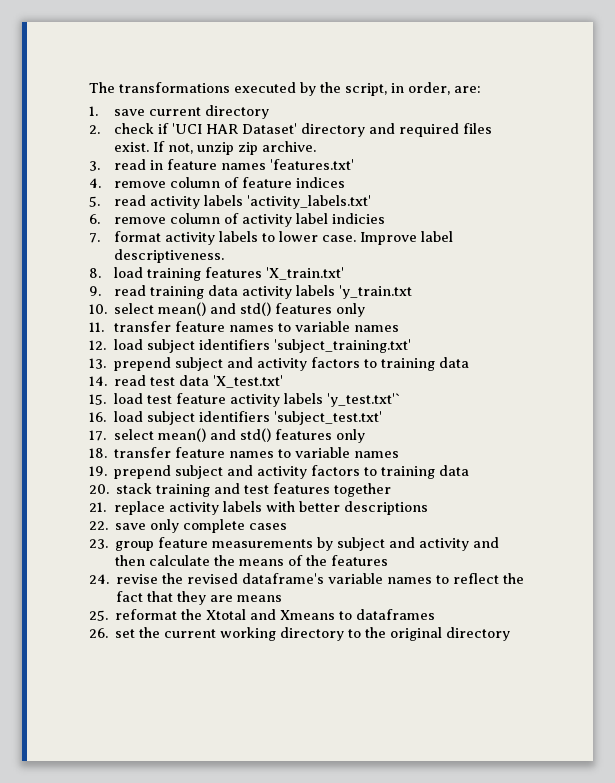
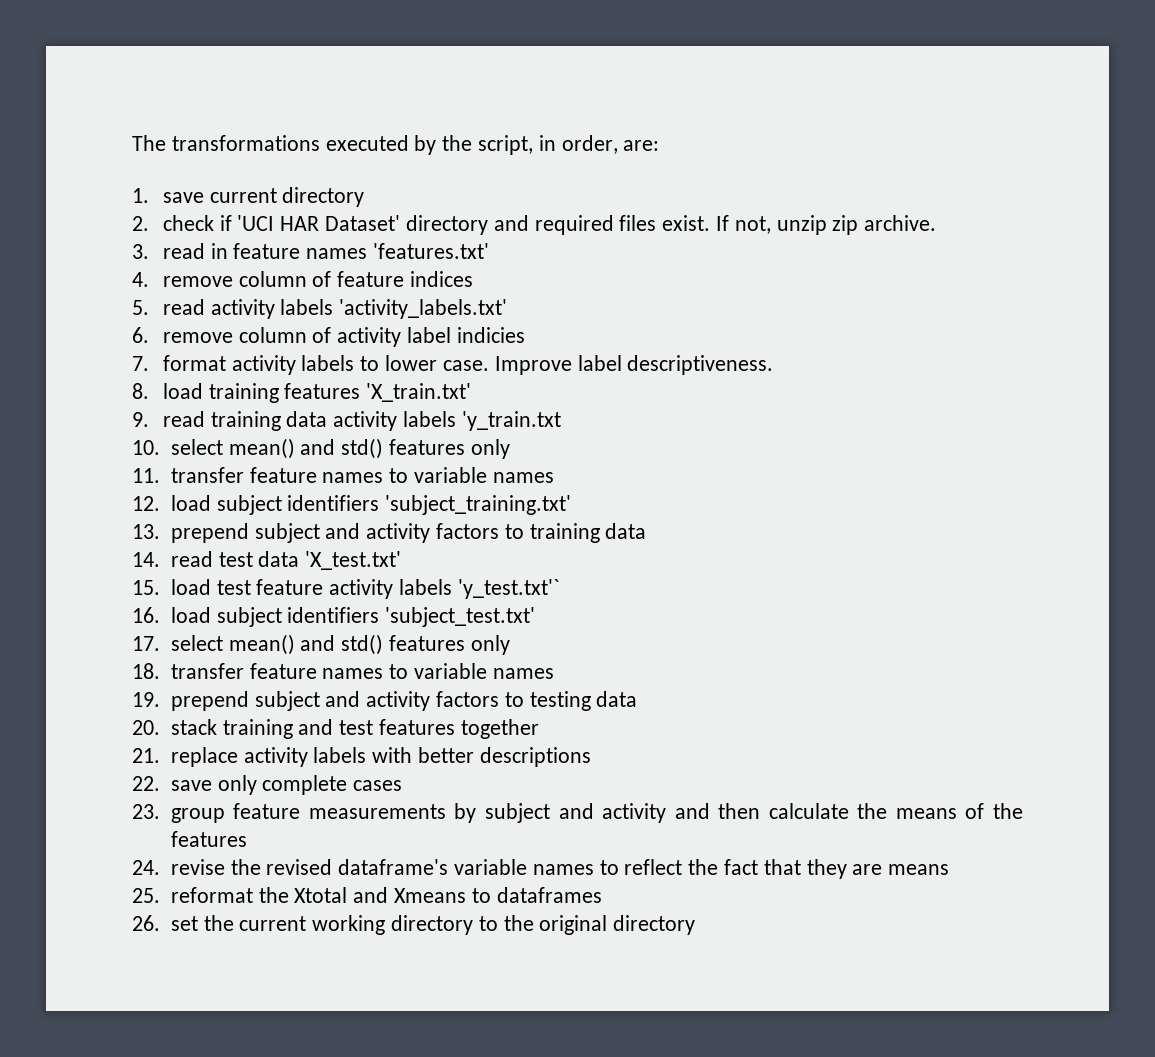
[381,466,436,479] training -> [529,691,591,711] testing

